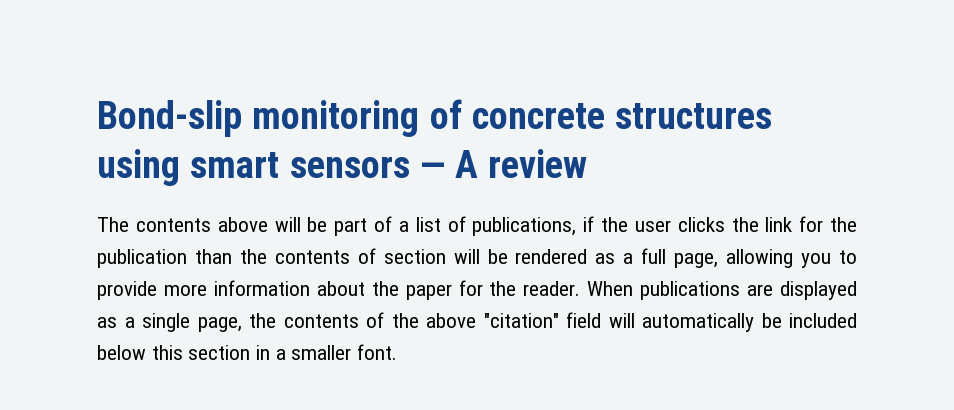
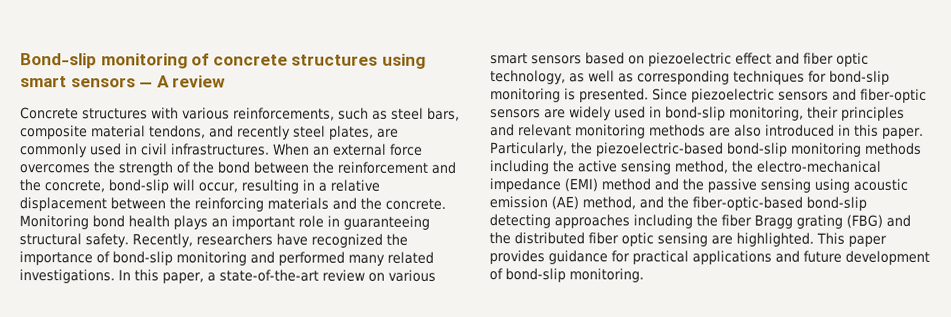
[97,216,858,236] [97,248,857,268] [97,280,857,300] [97,312,857,332] [97,344,398,360] The contents above will be part of a list of publications, if the user clicks the link for the publication than the contents of section will be rendered as a full page, allowing you to provide more information about the paper for the reader. When publications are displayed as a single page, the contents of the above "citation" field will automatically be included below this section in a smaller font. -> [20,107,460,121] [20,125,399,140] [20,143,423,158] [19,161,456,176] [19,179,380,194] [19,197,446,212] [19,215,430,230] [19,233,408,248] [19,251,434,266] [19,269,436,284] [490,52,869,67] [490,70,890,85] [490,88,927,103] [490,106,905,121] [490,124,924,139] [490,142,922,157] [489,160,881,175] [489,178,908,193] [489,196,867,211] [489,214,911,229] [489,232,887,247] [489,250,930,265] [489,268,644,283] Concrete structures with various reinforcements, such as steel bars, composite material tendons, and recently steel plates, are commonly used in civil infrastructures. When an external force overcomes the strength of the bond between the reinforcement and the concrete, bond-slip will occur, resulting in a relative displacement between the reinforcing materials and the concrete. Monitoring bond health plays an important role in guaranteeing structural safety. Recently, researchers have recognized the importance of bond-slip monitoring and performed many related investigations. In this paper, a state-of-the-art review on various smart sensors based on piezoelectric effect and fiber optic technology, as well as corresponding techniques for bond-slip monitoring is presented. Since piezoelectric sensors and fiber-optic sensors are widely used in bond-slip monitoring, their principles and relevant monitoring methods are also introduced in this paper. Particularly, the piezoelectric-based bond-slip monitoring methods including the active sensing method, the electro-mechanical impedance (EMI) method and the passive sensing using acoustic emission (AE) method, and the fiber-optic-based bond-slip detecting approaches including the fiber Bragg grating (FBG) and the distributed fiber optic sensing are highlighted. This paper provides guidance for practical applications and future development of bond-slip monitoring.

